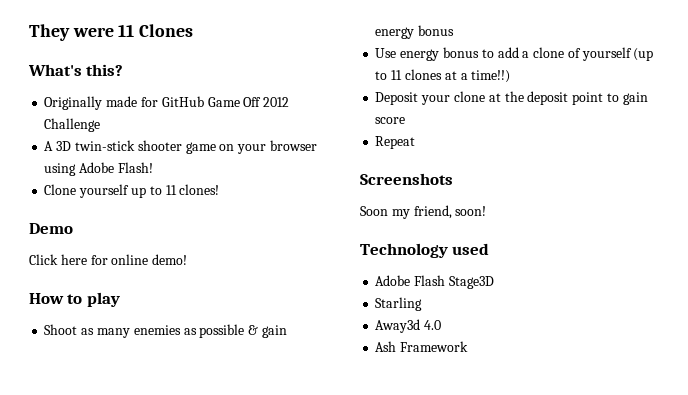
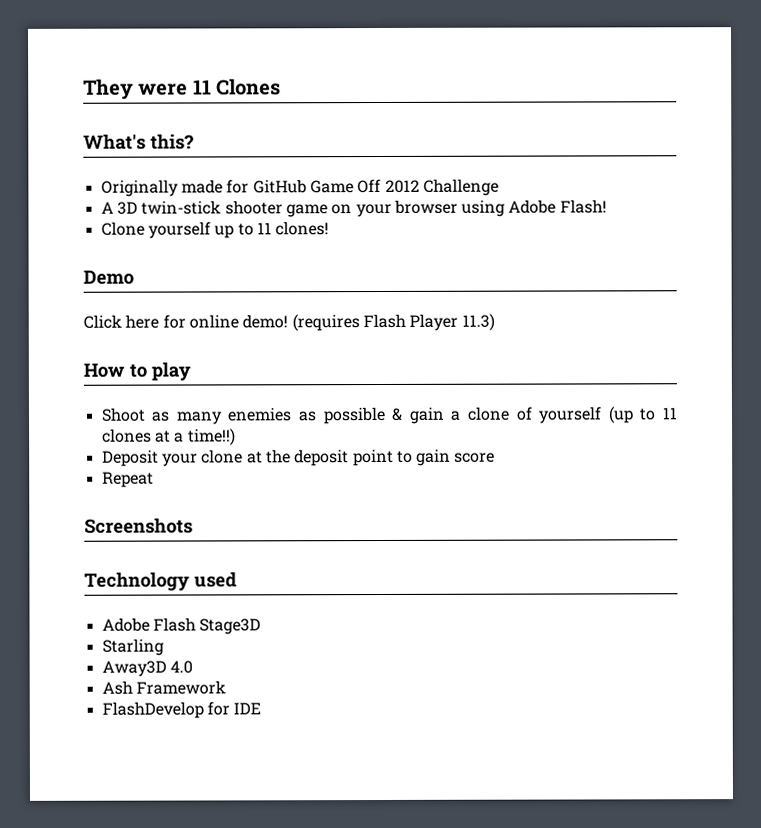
(188, 259) none -> [291,313,495,332] (requires Flash Player 11.3)
[375,25,455,39] [375,47,519,61] energy bonus // Use energy bonus to add -> (445, 415) none
[360,205,487,219] // Soon my friend, soon! -> (193, 525) none
[375,319,421,333] Away3d -> [101,660,167,677] Away3D
(469, 346) none -> [101,701,262,719] // FlashDevelop for IDE

